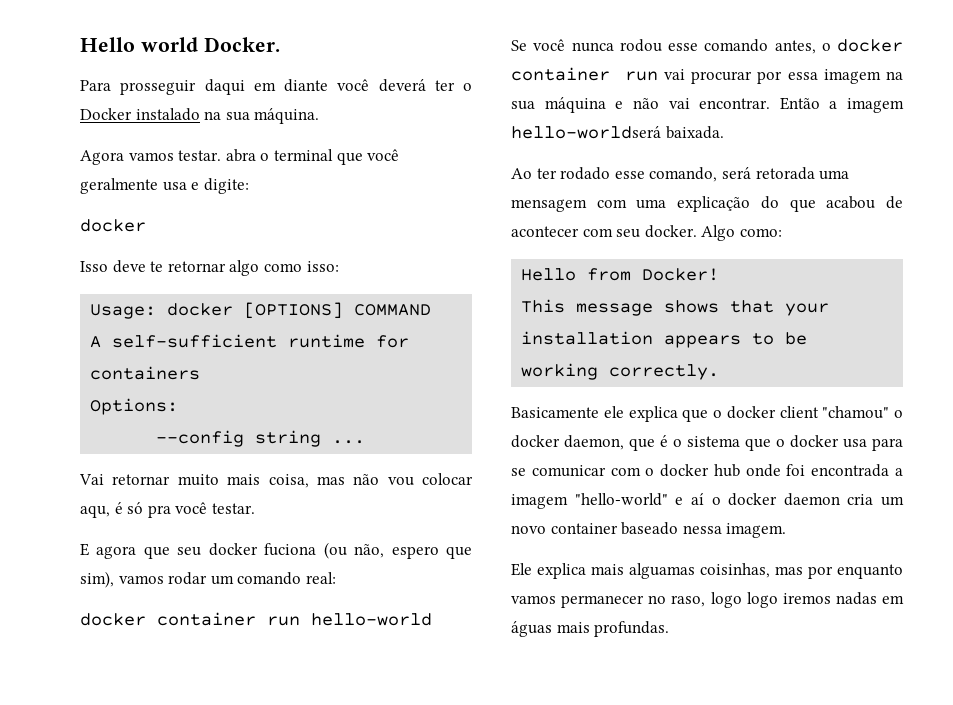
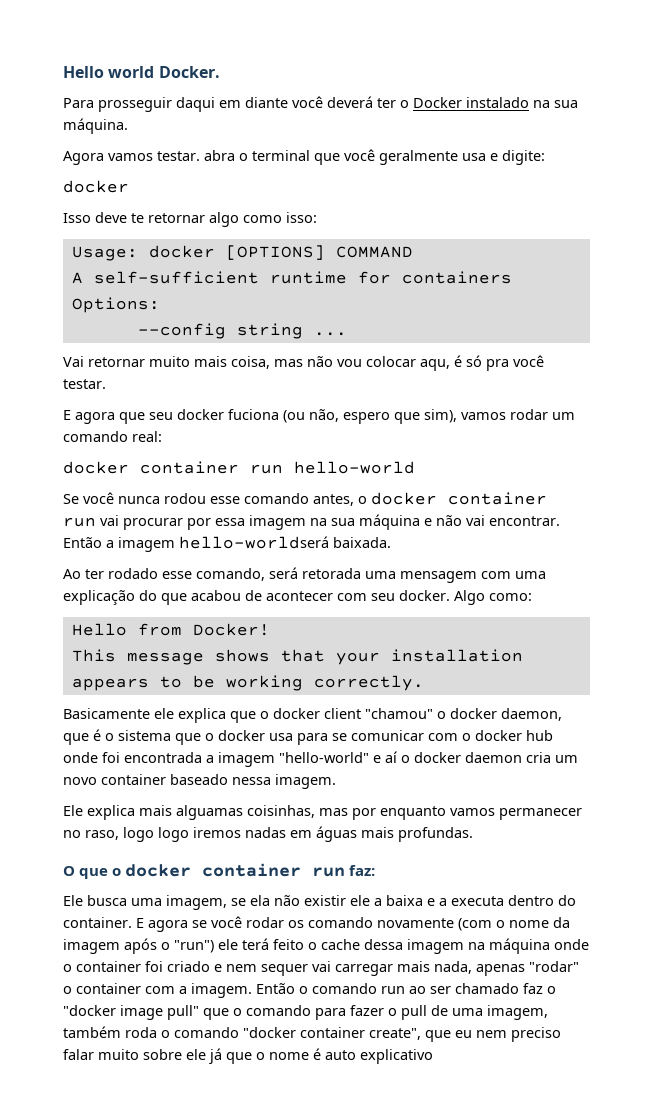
(670, 629) none -> [63,863,376,879] [63,895,576,910] [63,916,570,932] [63,938,589,954] [63,961,579,976] [63,983,556,998] [63,1005,548,1020] [63,1026,561,1042] [63,1048,433,1064] // O que o docker container run faz: // Ele busca uma imagem, se ela não existir ele a baixa e a executa dentro do container. E agora se você rodar os comando novamente (com o nome da imagem após o "run") ele terá feito o cache dessa imagem na máquina onde o container foi criado e nem sequer vai carregar mais nada, apenas "rodar" o container com a imagem. Então o comando run ao ser chamado faz o "docker image pull" que o comando para fazer o pull de uma imagem, também roda o comando "docker container create", que eu nem preciso falar muito sobre ele já que o nome é auto explicativo

